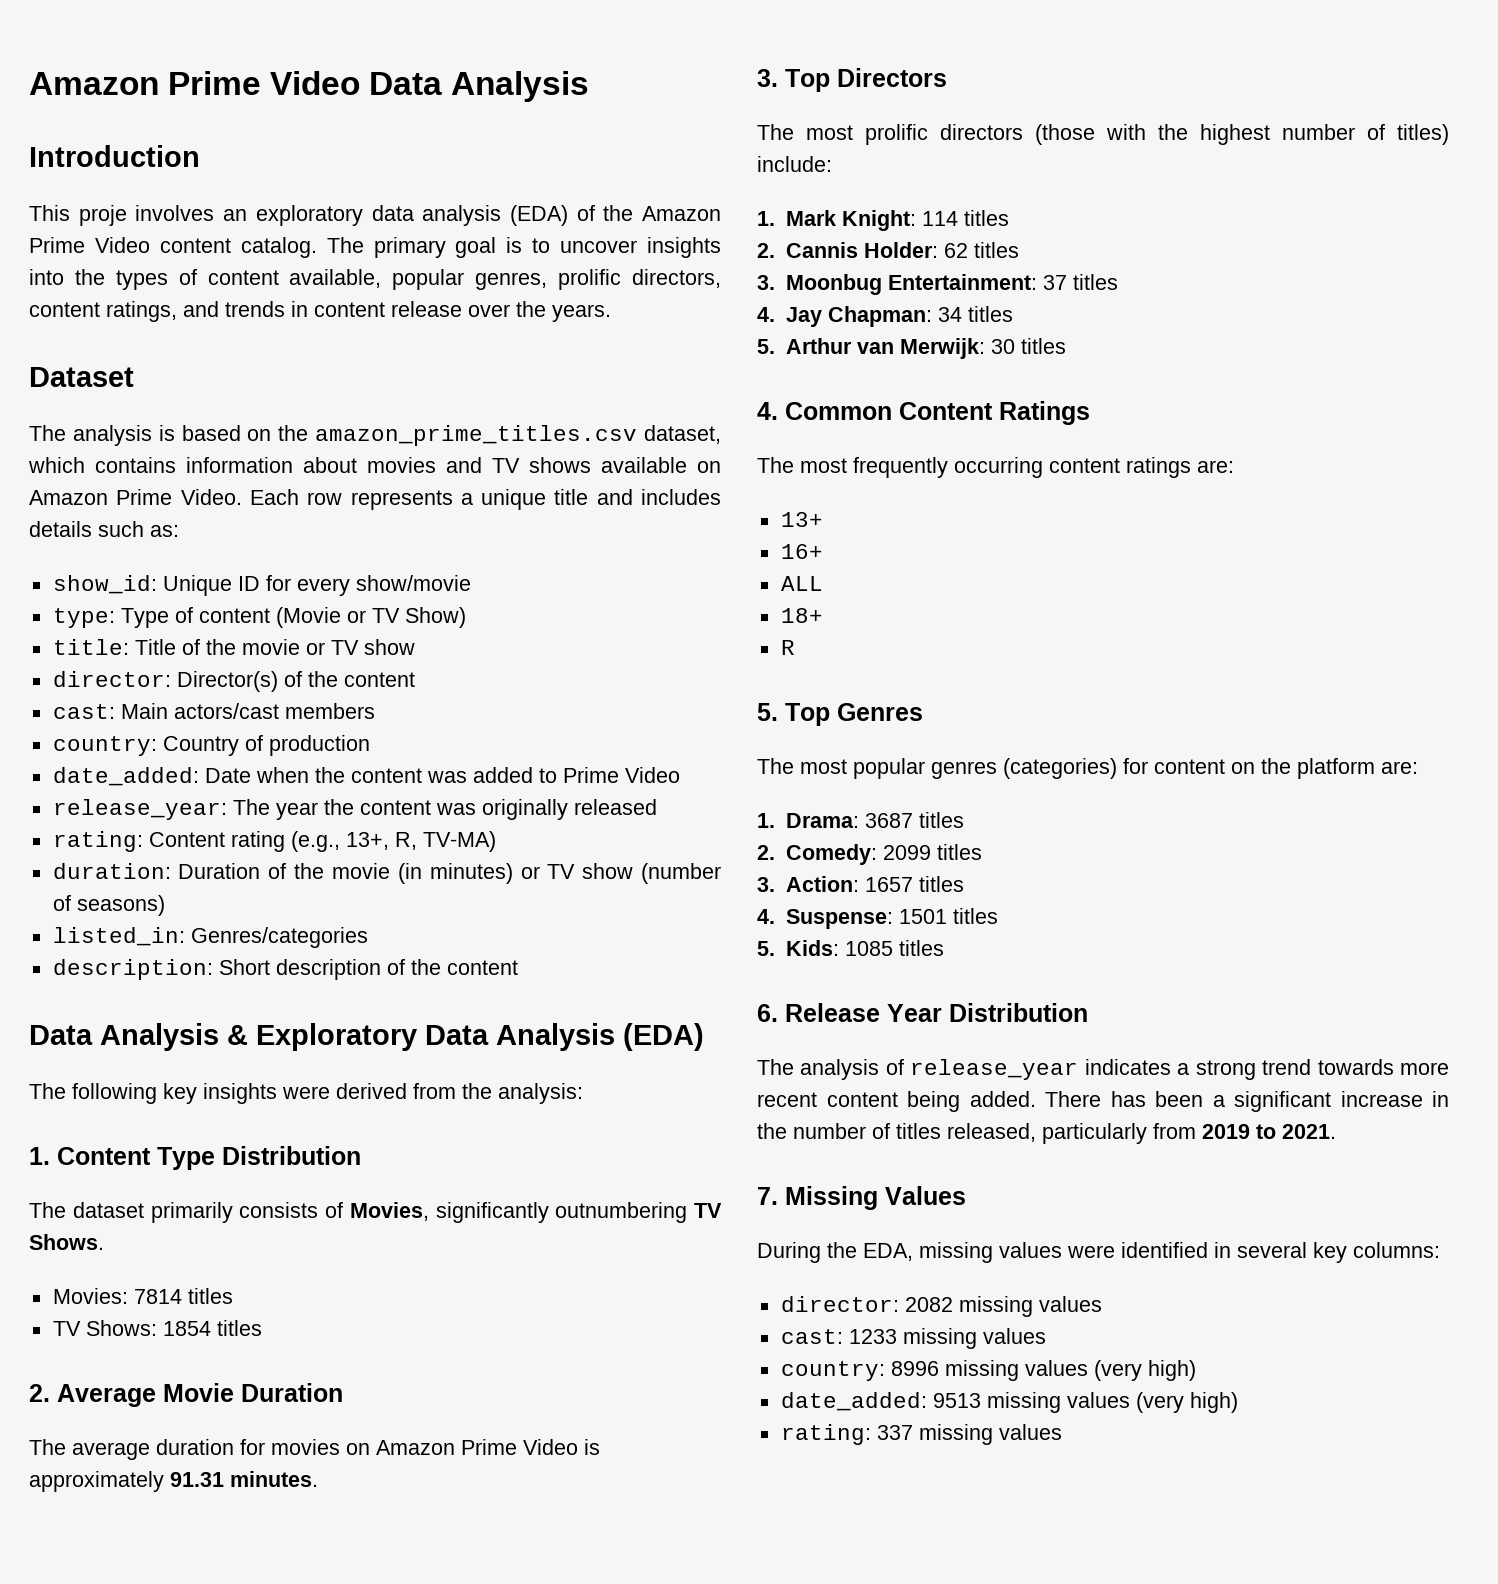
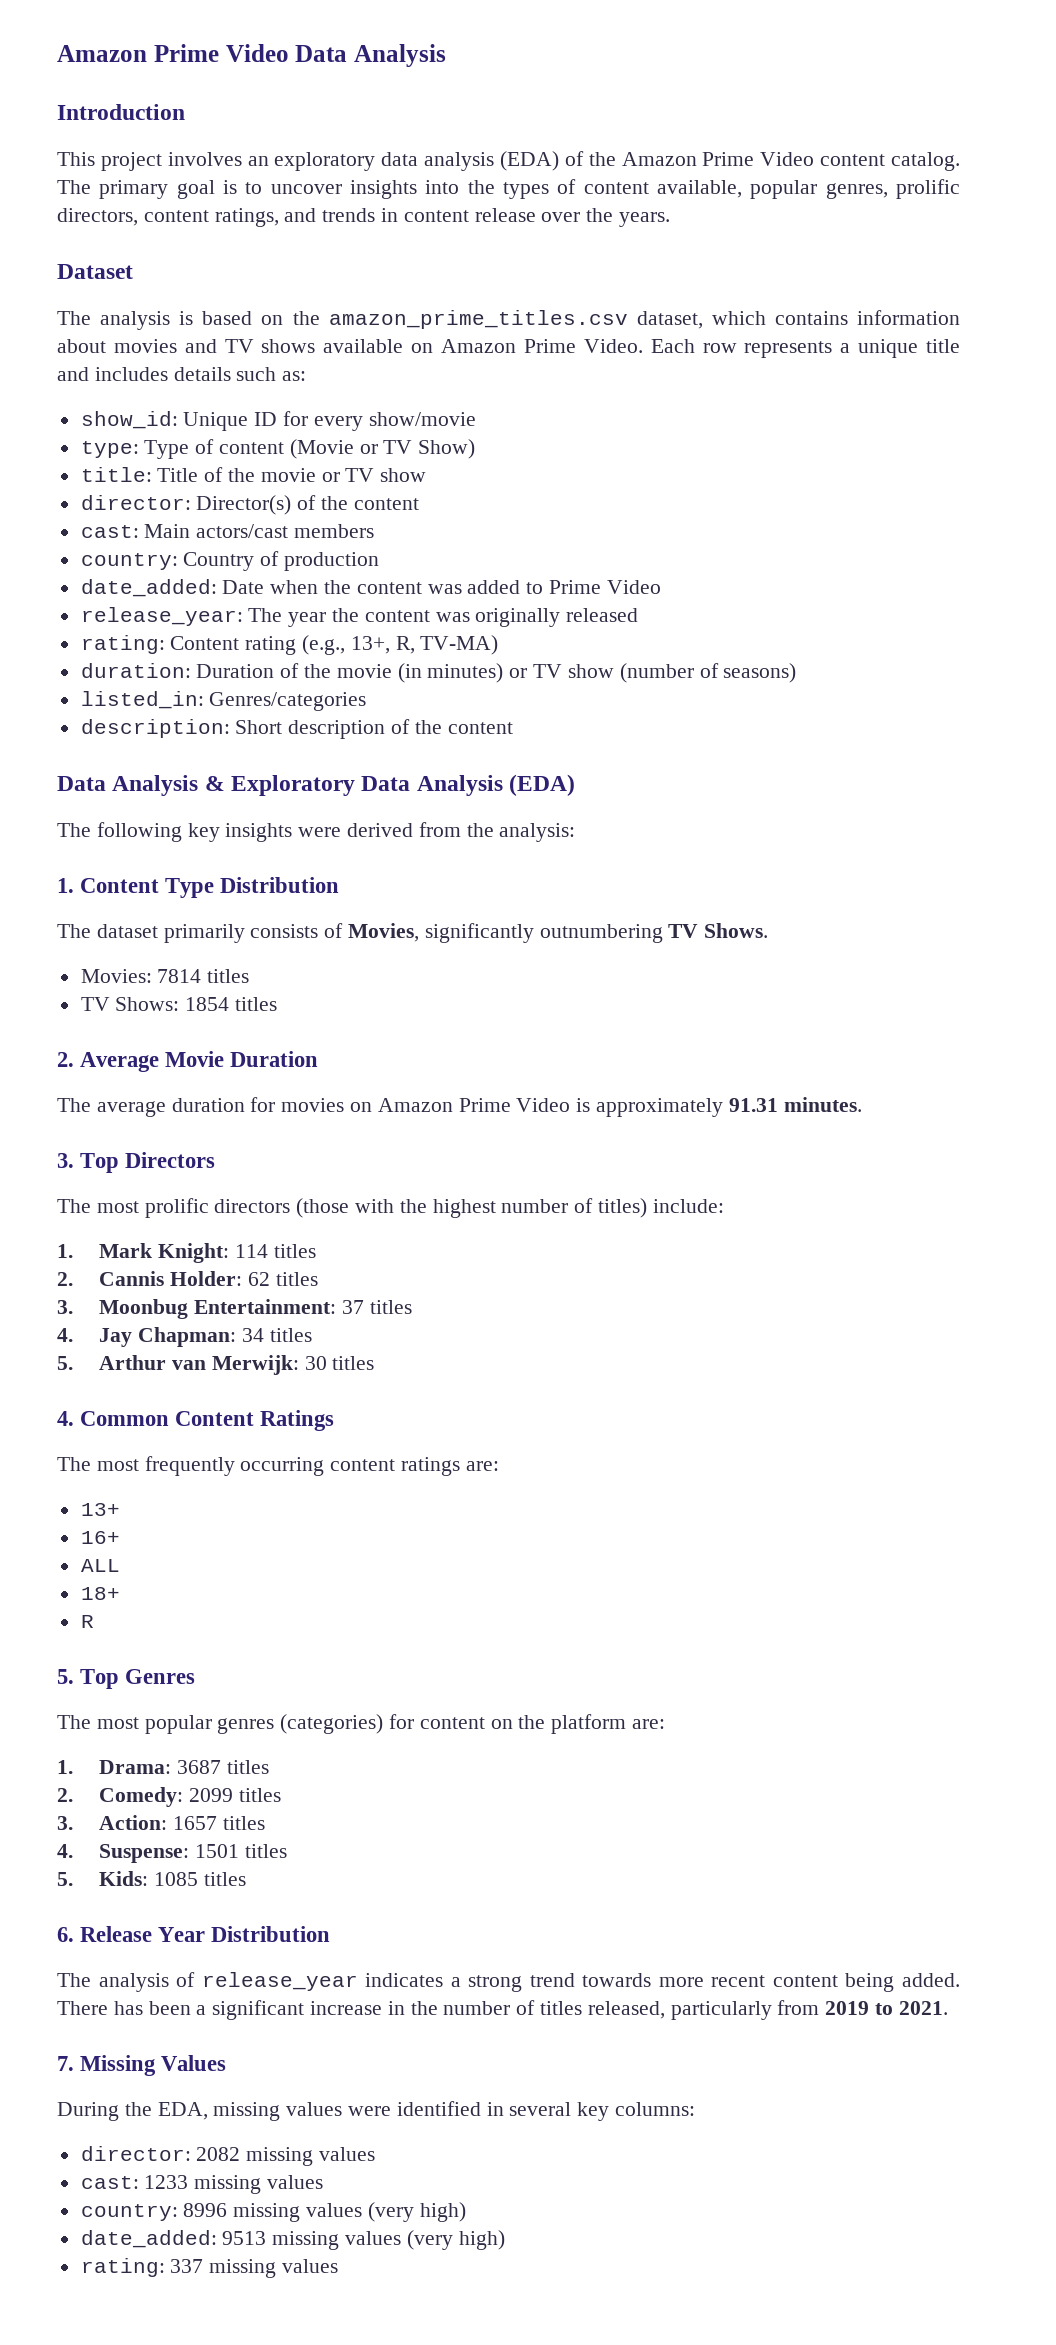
[78,205,127,226] proje -> [100,152,162,171] project

